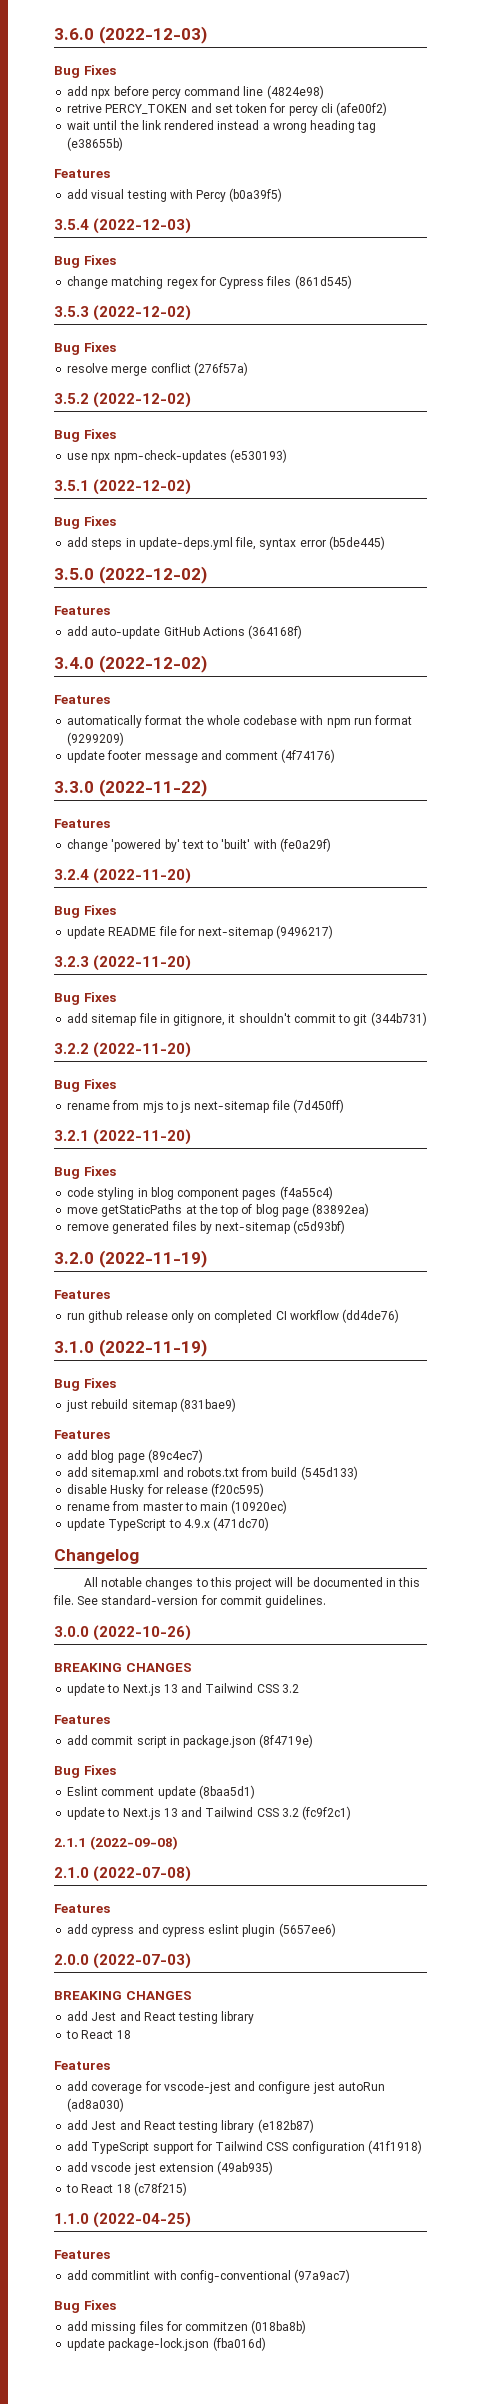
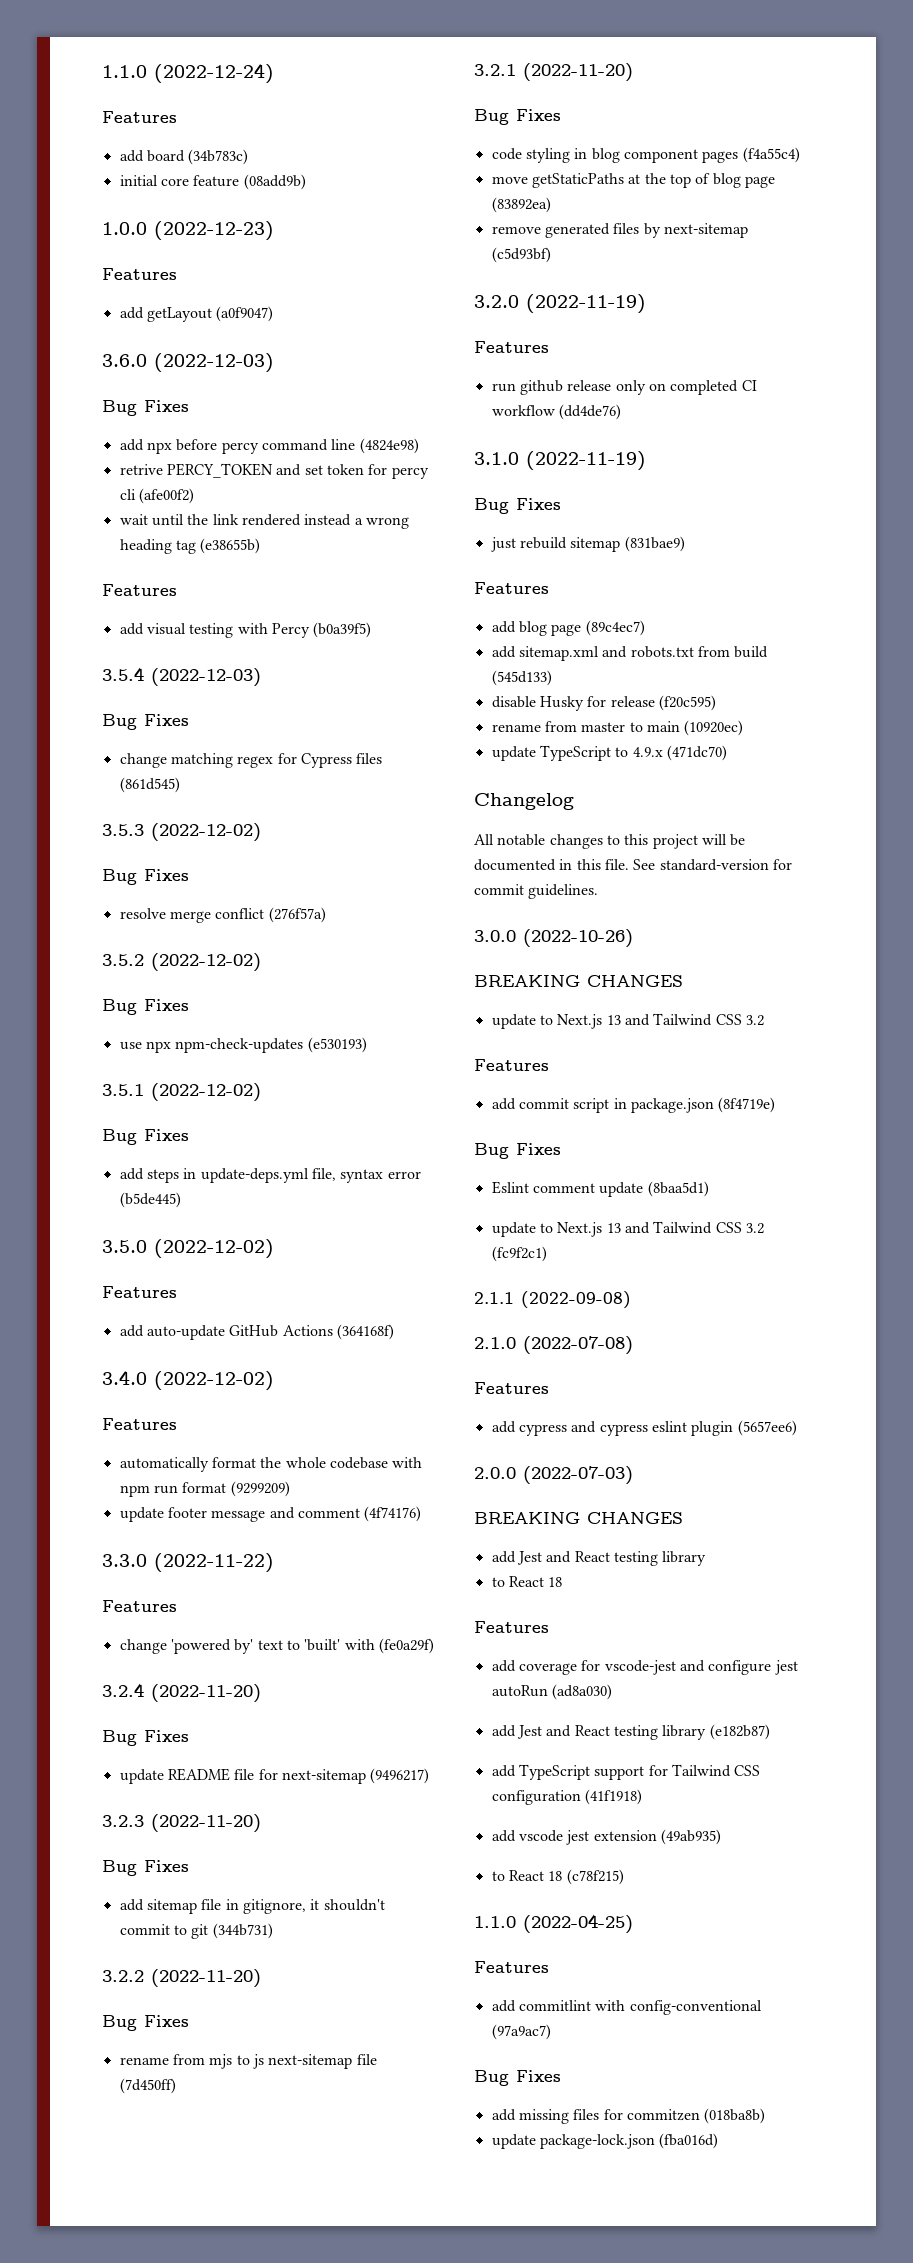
(54, 34) none -> [102,63,274,84] [102,111,177,123] [119,149,249,165] [119,174,306,190] [102,221,274,241] [102,268,177,280] [119,306,274,322] 1.1.0 (2022-12-24) // Features // add board (34b783c) // initial core feature (08add9b) // 1.0.0 (2022-12-23) // Features // add getLayout (a0f9047) //

